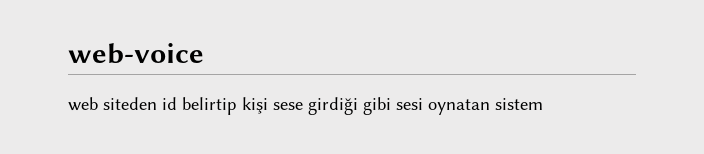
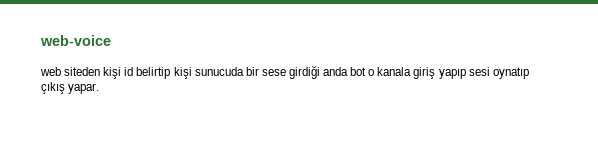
(157, 103) none -> [103,67,122,79] kişi
[273,97,543,115] sese girdiği gibi sesi oynatan sistem -> [194,65,529,79] [41,82,100,94] sunucuda bir sese girdiği anda bot o kanala giriş yapıp sesi oynatıp çıkış yapar.

